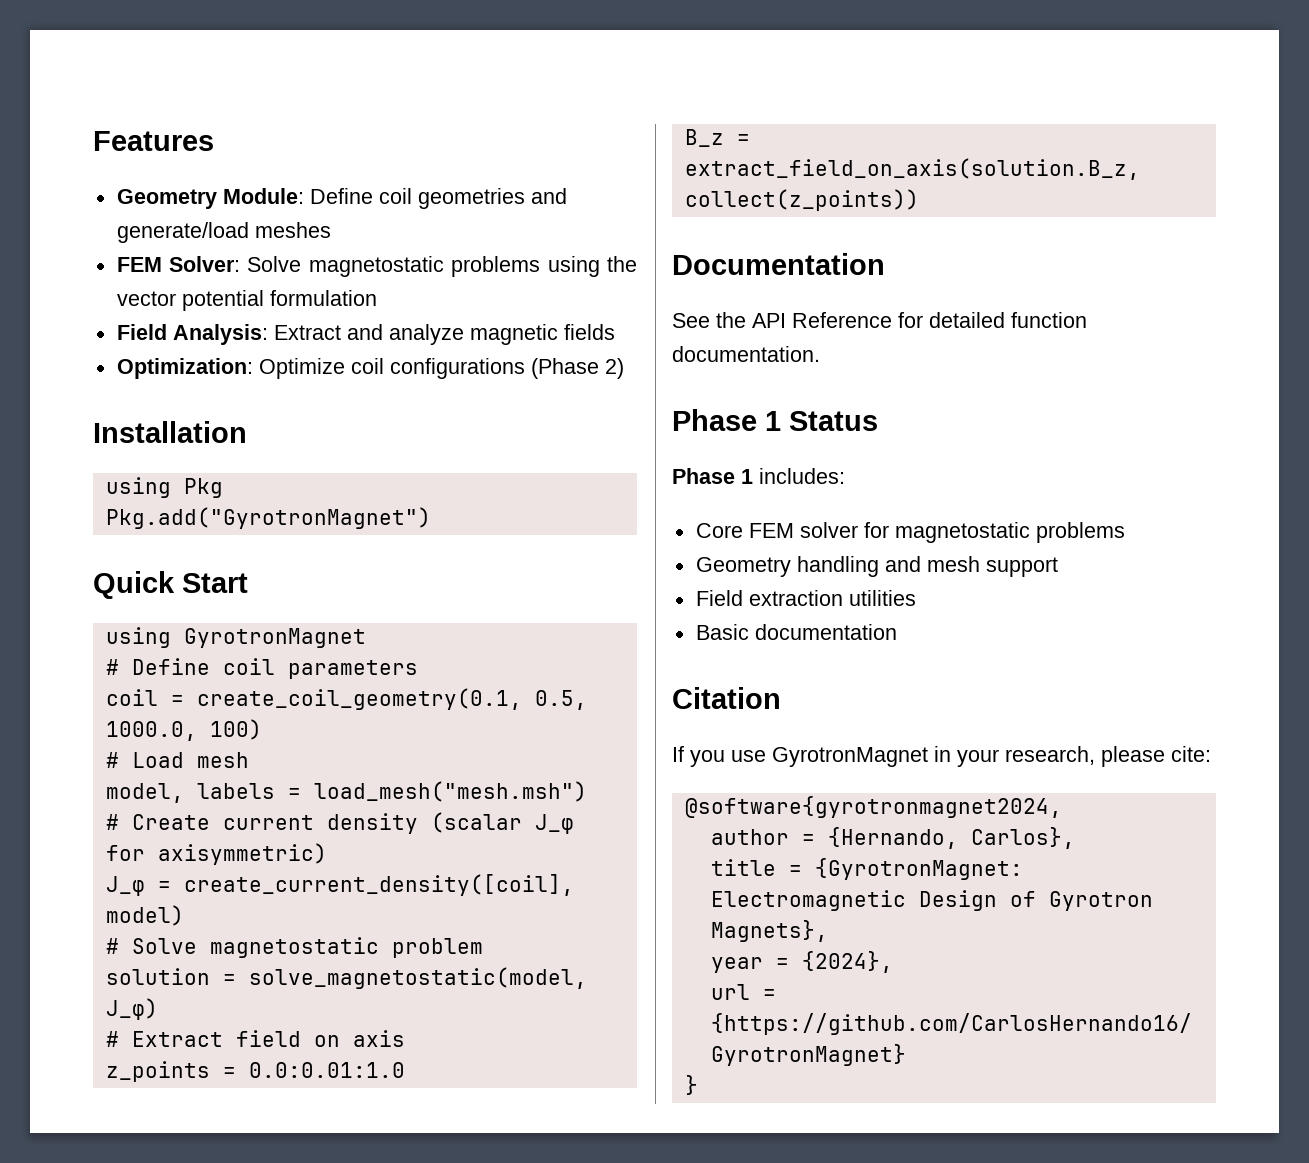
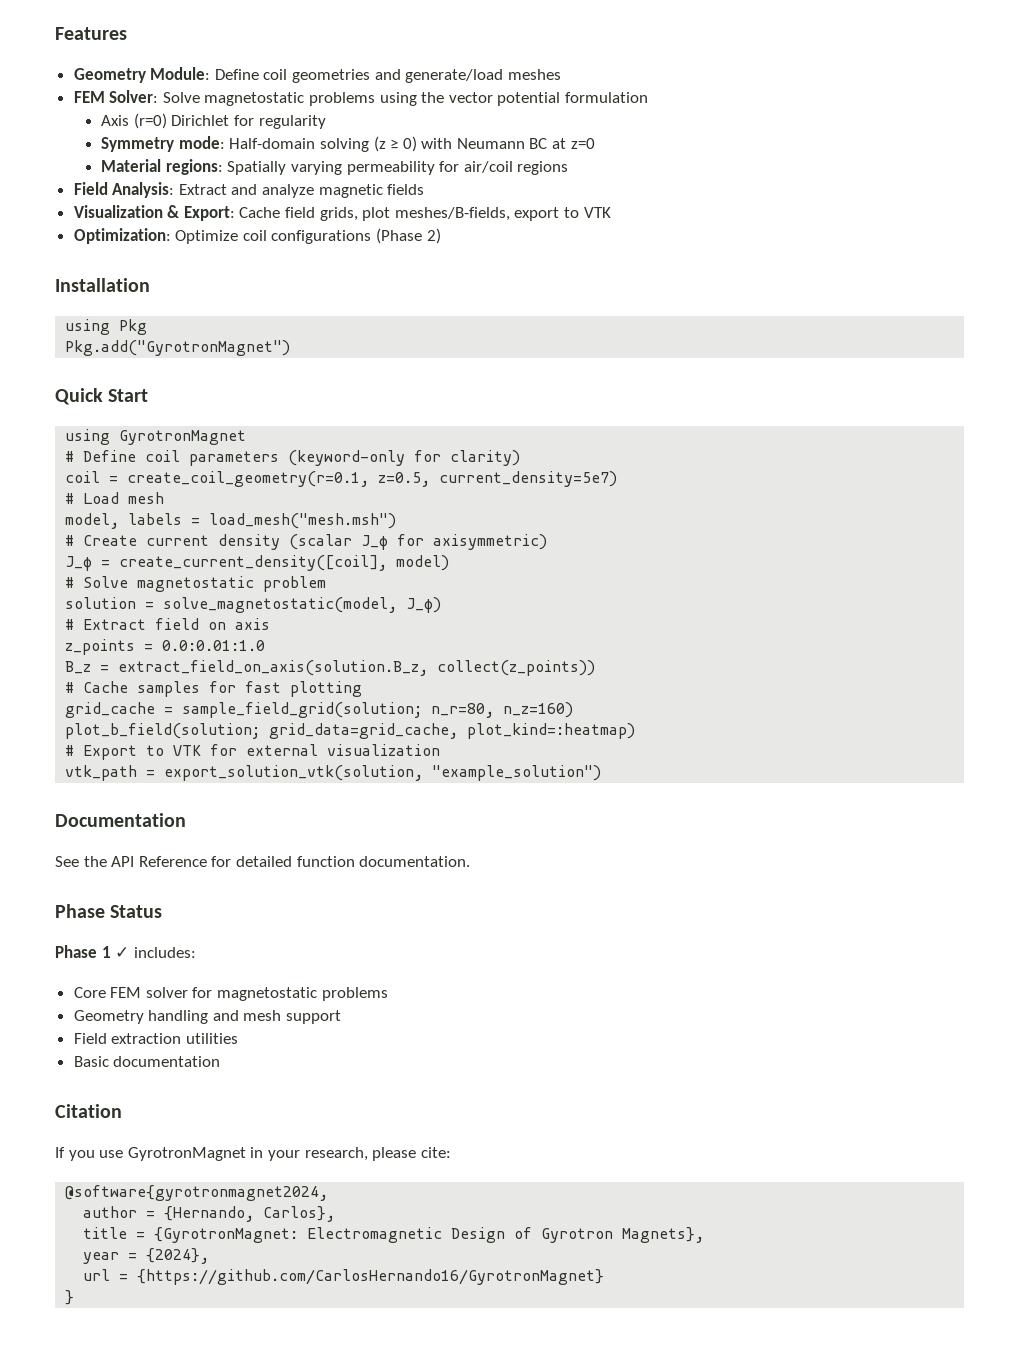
(377, 298) none -> [101,113,326,129] [101,136,595,152] [101,159,569,175] // Axis (r=0) Dirichlet for regularity // Symmetry mode: Half-domain solving (z ≥ 0) with Neumann BC at z=0 // Material regions: Spatially varying permeability for air/coil regions
(615, 332) none -> [73,205,611,221] // Visualization & Export: Cache field grids, plot meshes/B-fields, export to VTK
(418, 669) none -> [288,450,521,466] (keyword-only for clarity)
[196,688,587,710] [105,719,262,741] create_coil_geometry(0.1, 0.5, 1000.0, 100) -> [127,471,618,487] create_coil_geometry(r=0.1, z=0.5, current_density=5e7)
(919, 200) none -> [65,681,363,697] [65,702,574,718] [65,723,636,739] [65,744,441,760] [65,765,602,781] // # Cache samples for fast plotting // grid_cache = sample_field_grid(solution; n_r=80, n_z=160) // plot_b_field(solution; grid_data=grid_cache, plot_kind=:heatmap) // # Export to VTK for external visualization // vtk_path = export_solution_vtk(solution, "example_solution")
[765,411,781,431] 1 -> (105, 911) none
(753, 476) none -> [115,947,130,958] ✓

